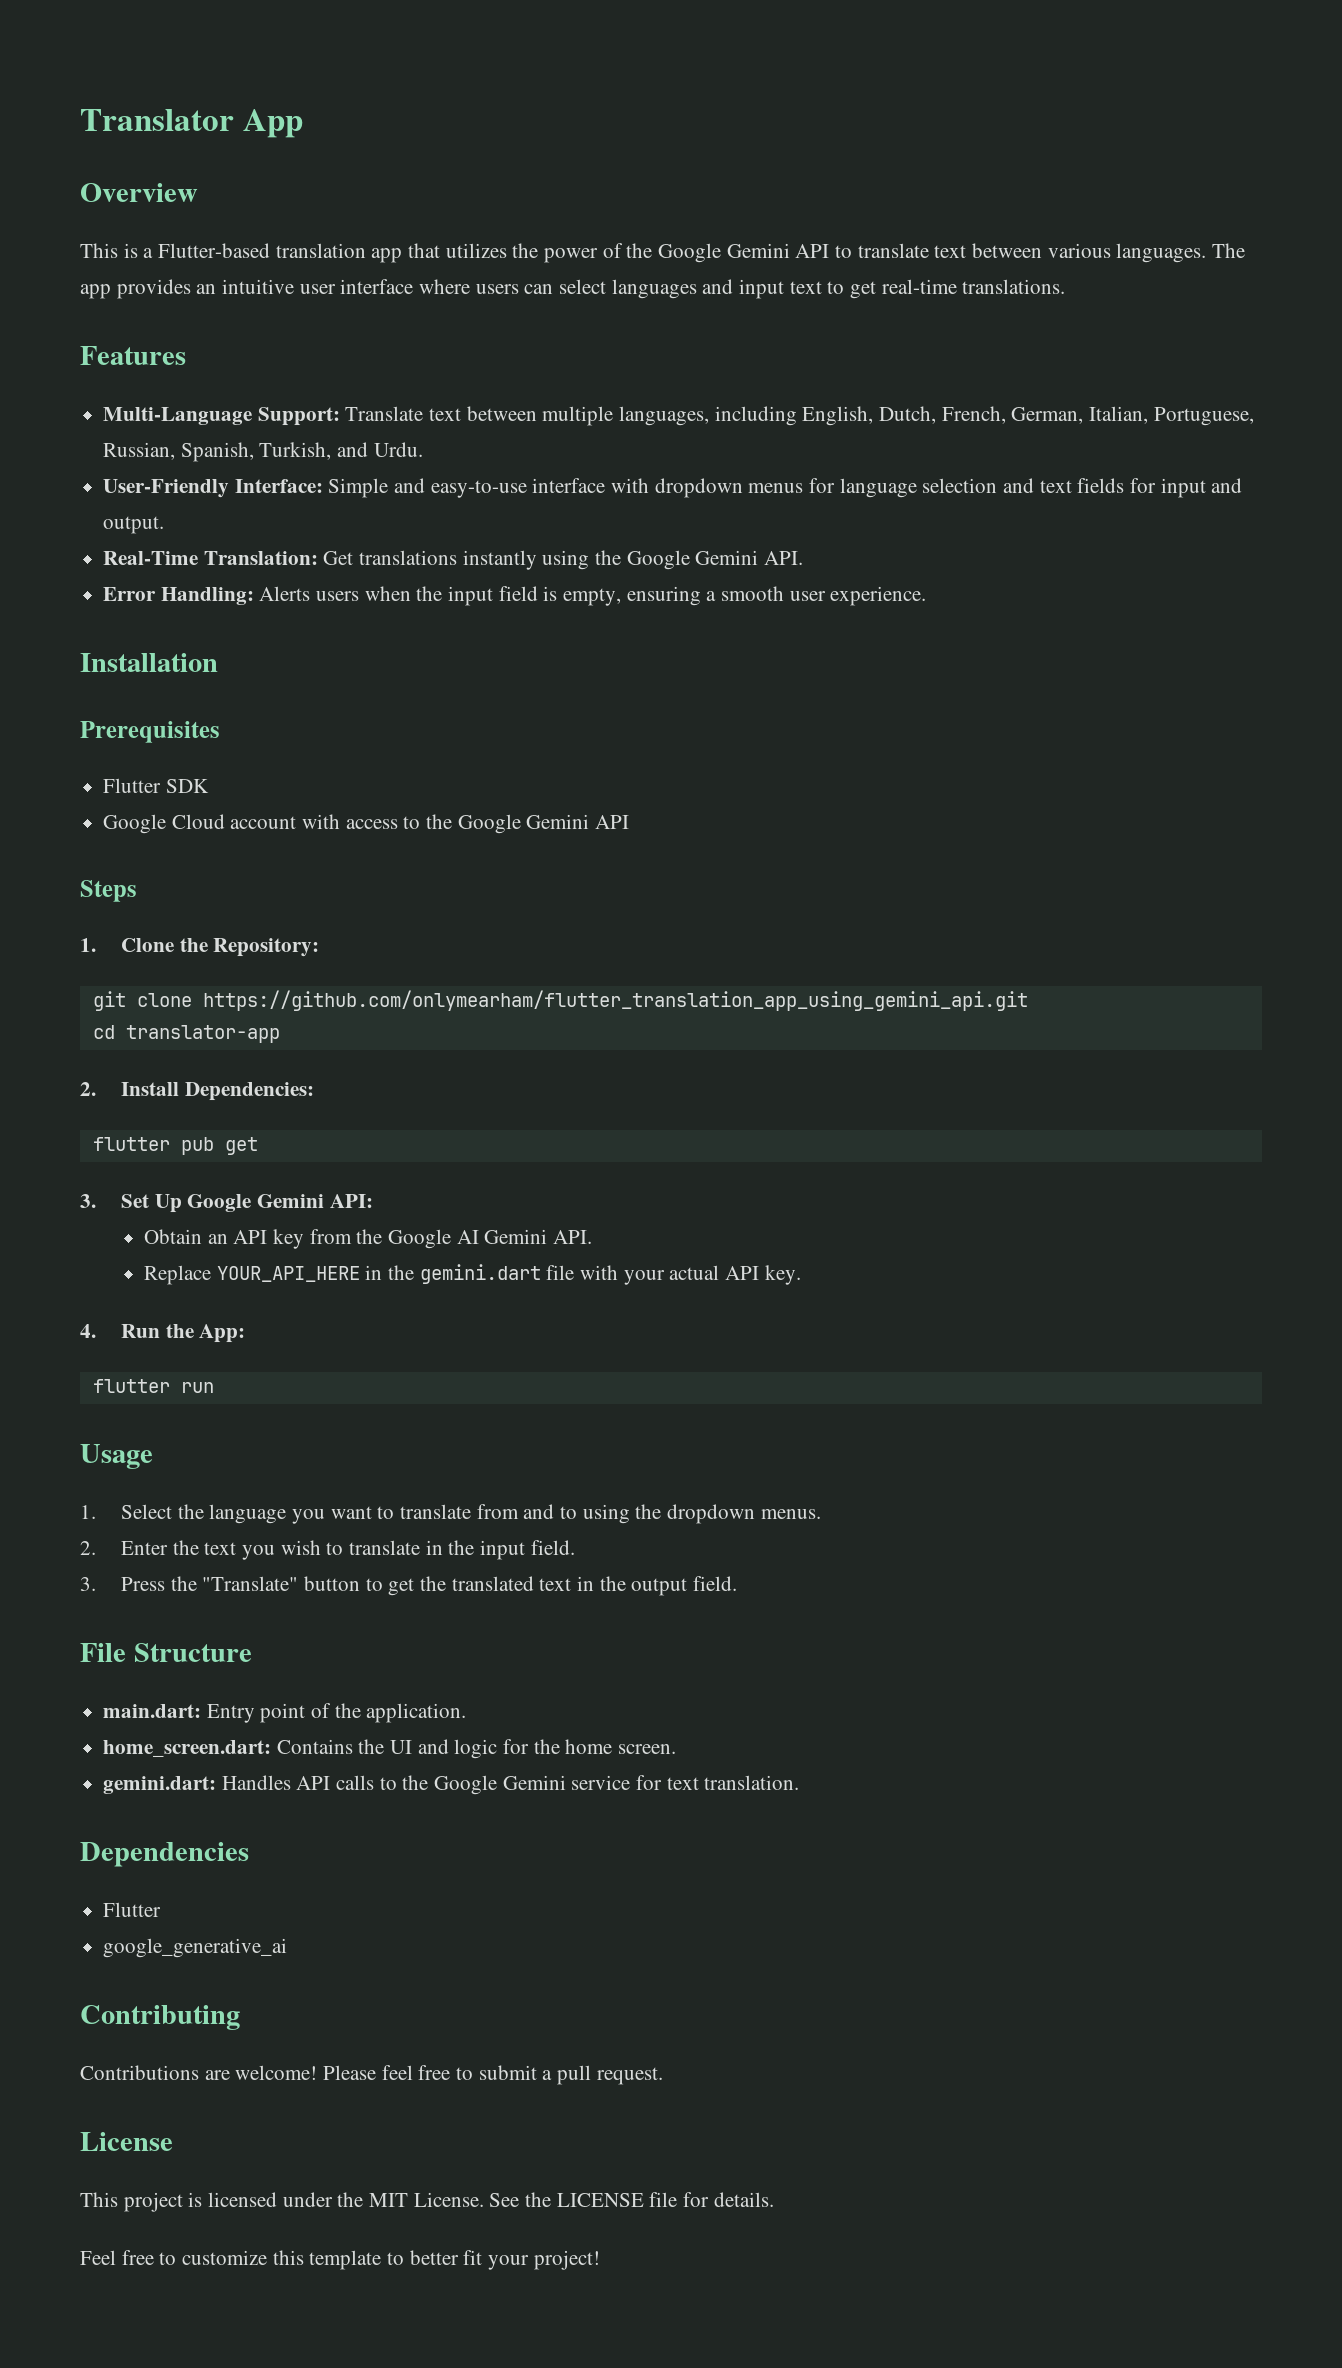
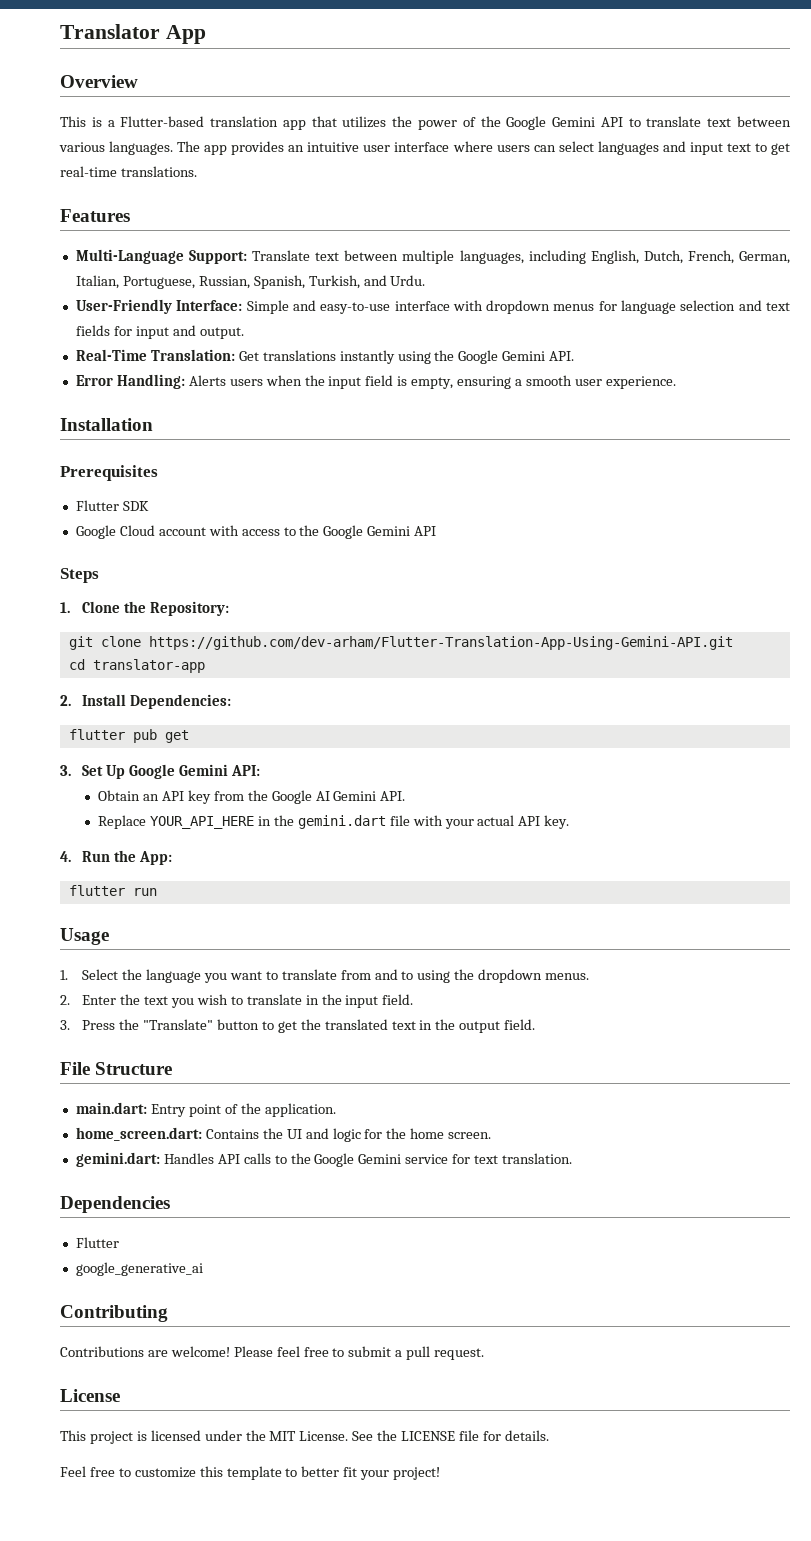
[202,990,1028,1011] https://github.com/onlymearham/flutter_translation_app_using_gemini_api.git -> [148,636,733,650] https://github.com/dev-arham/Flutter-Translation-App-Using-Gemini-API.git

